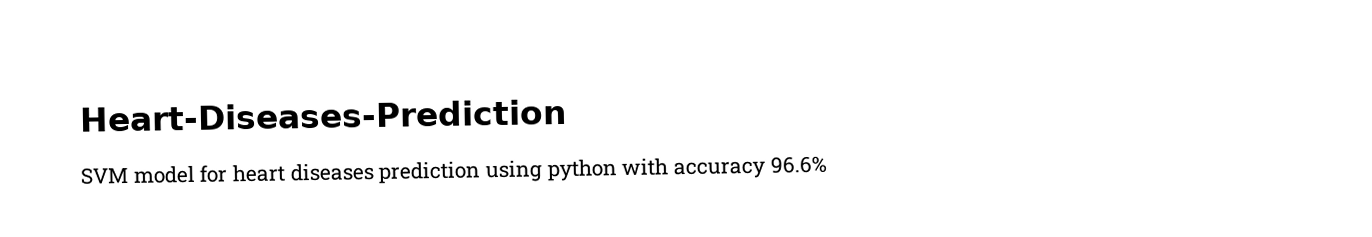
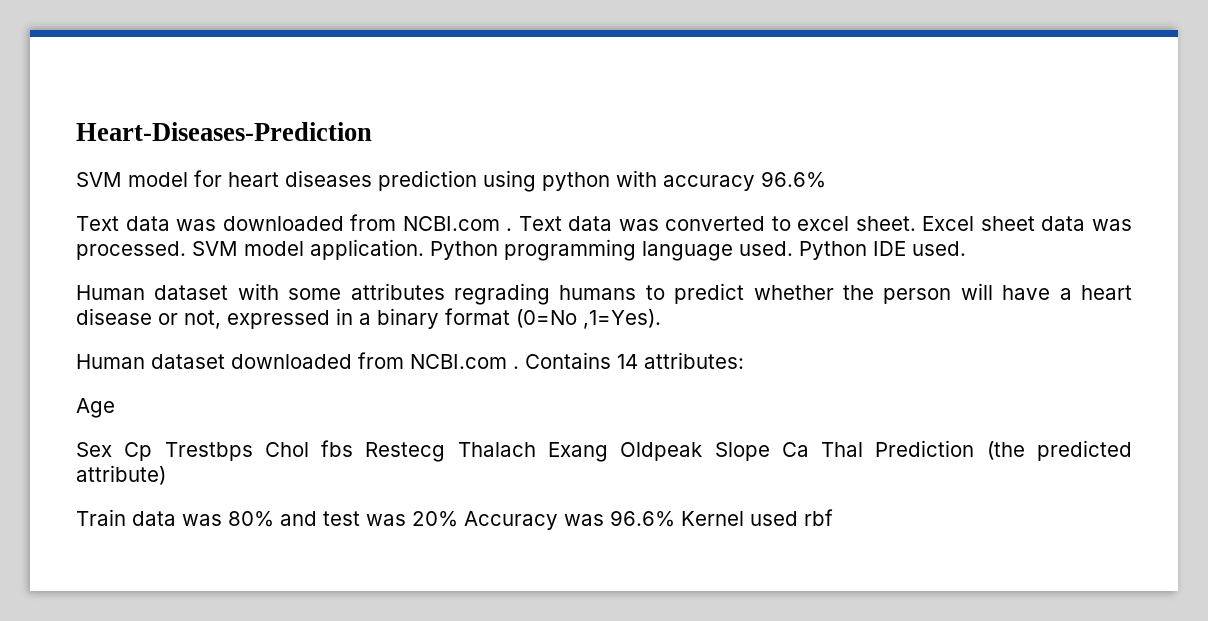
(827, 164) none -> [76,214,1132,231] [76,239,966,261] [76,283,1132,305] [76,308,661,329] [76,352,744,369] [76,398,115,418] [76,440,1133,462] [76,465,166,485] [76,509,833,530] // Text data was downloaded from NCBI.com . Text data was converted to excel sheet. Excel sheet data was processed. SVM model application. Python programming language used. Python IDE used. // Human dataset with some attributes regrading humans to predict whether the person will have a heart disease or not, expressed in a binary format (0=No ,1=Yes). // Human dataset downloaded from NCBI.com . Contains 14 attributes: // Age // Sex Cp Trestbps Chol fbs Restecg Thalach Exang Oldpeak Slope Ca Thal Prediction (the predicted attribute) // Train data was 80% and test was 20% Accuracy was 96.6% Kernel used rbf

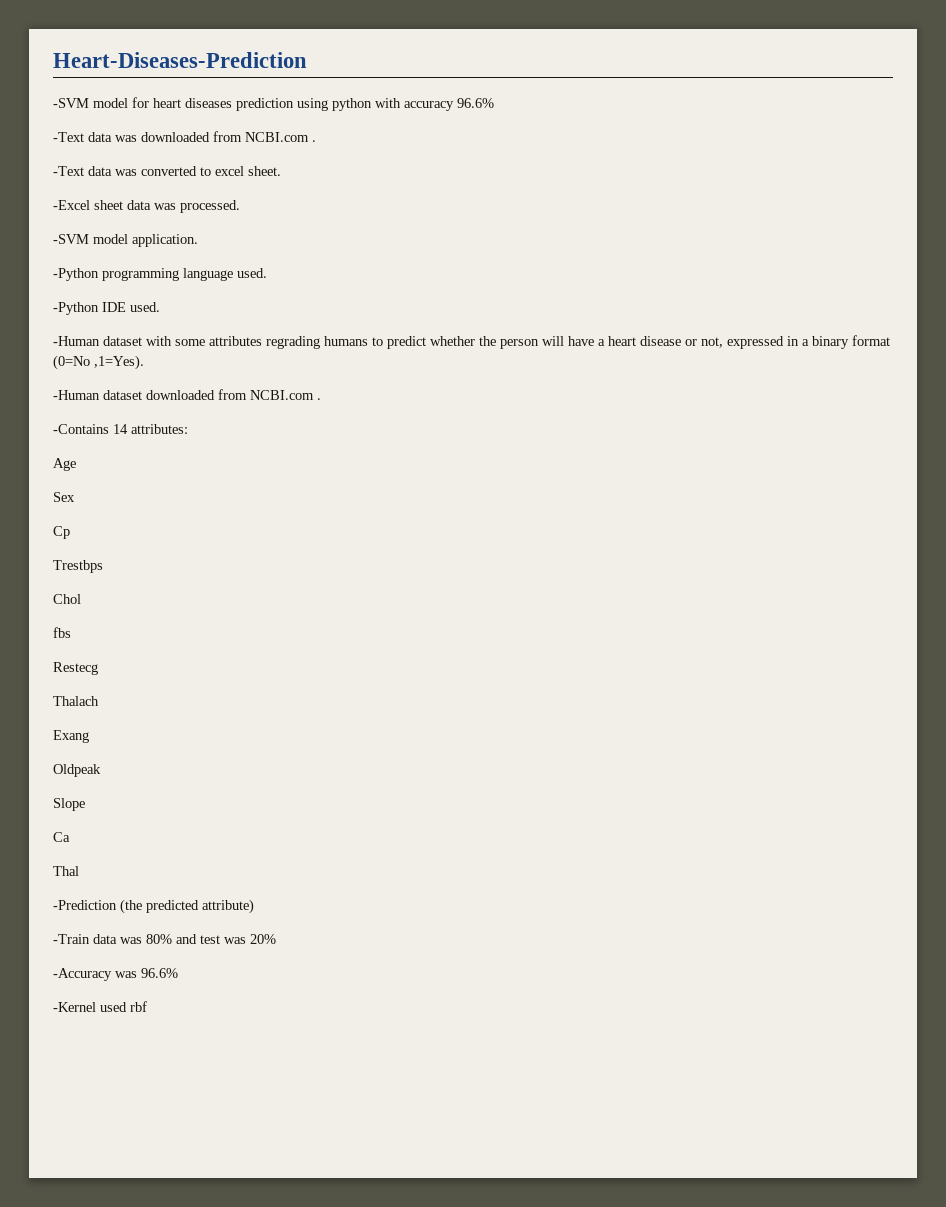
[76,172,122,187] SVM -> [53,98,89,108] -SVM
[76,216,119,231] Text -> [53,132,84,142] -Text
[518,216,562,231] Text -> [53,166,84,176] // -Text
[922,216,975,231] Excel -> [53,200,90,210] // -Excel
[192,241,238,256] SVM -> [53,234,89,244] // -SVM
[430,241,498,260] Python -> [53,268,99,281] // -Python
[799,241,867,260] Python -> [53,302,99,315] // -Python
[76,285,145,300] Human -> [53,336,100,346] -Human
[76,354,145,369] Human -> [53,390,100,400] -Human
[525,352,611,369] Contains -> [53,424,109,434] // -Contains
(112, 449) none -> (75, 497) //
(153, 451) none -> (70, 532) //
(253, 451) none -> (103, 566) //
(309, 449) none -> (81, 599) //
(354, 448) none -> (71, 632) //
(446, 452) none -> (98, 668) //
(536, 449) none -> (99, 701) //
(608, 452) none -> (89, 736) //
(703, 451) none -> (101, 770) //
(770, 451) none -> (85, 804) //
(809, 449) none -> (70, 837) //
[875,440,975,457] Prediction -> [53,900,117,910] // -Prediction
[76,509,126,526] Train -> [53,934,90,944] -Train
[464,511,558,530] Accuracy -> [53,968,112,981] // -Accuracy
[681,511,744,526] Kernel -> [53,1002,96,1012] // -Kernel

